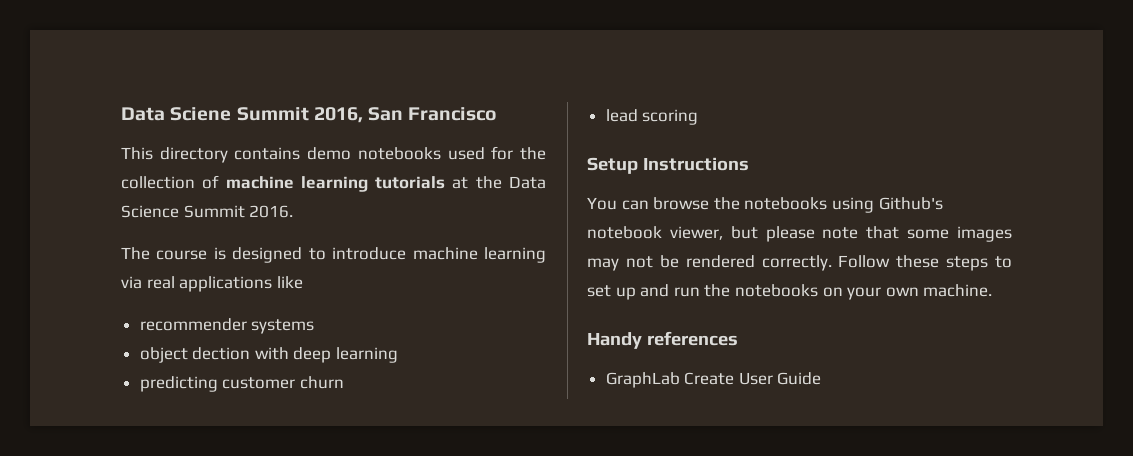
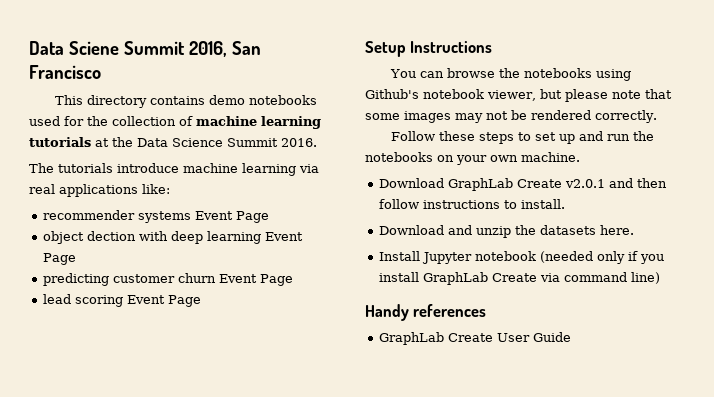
[156,247,326,263] course is designed to -> [58,163,113,173] tutorials
[276,276,303,289] like -> [142,184,170,194] like:
(315, 326) none -> [195,211,270,223] Event Page
(399, 355) none -> [265,232,304,241] [43,253,77,265] Event Page
(344, 382) none -> [219,274,294,286] Event Page
(699, 117) none -> [127,295,202,307] Event Page
(832, 263) none -> (657, 116) //
(993, 290) none -> [379,178,668,191] [379,199,566,209] [379,225,635,238] [379,251,665,264] [379,272,661,285] // Download GraphLab Create v2.0.1 and then follow instructions to install. // Download and unzip the datasets here. // Install Jupyter notebook (needed only if you install GraphLab Create via command line)

